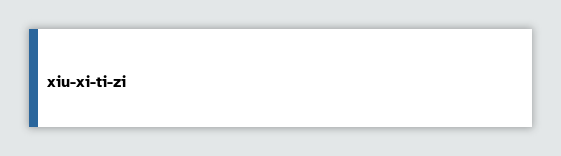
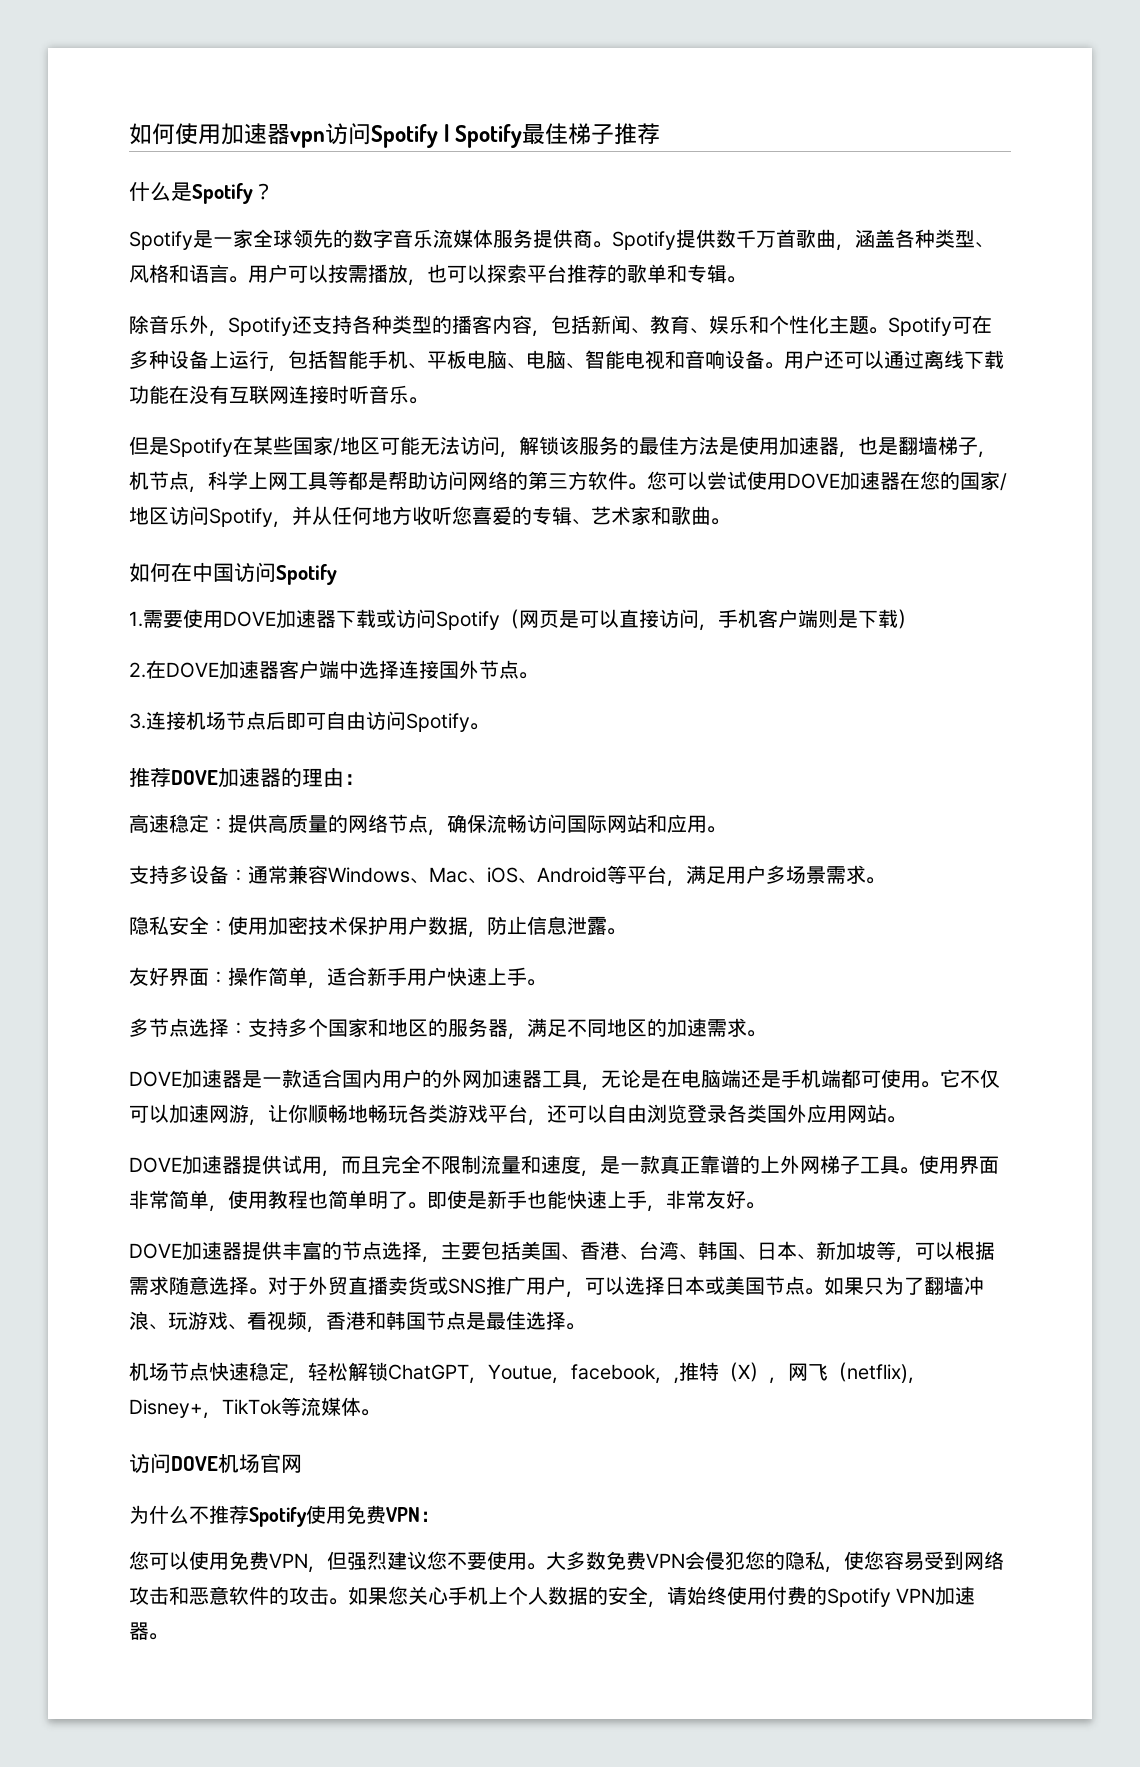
[47,75,126,87] xiu-xi-ti-zi -> [129,123,661,148] [129,182,274,204] [129,229,994,251] [129,264,746,286] [129,315,992,337] [129,350,1004,372] [129,385,428,404] [129,436,997,458] [129,471,1007,493] [129,506,730,528] [129,562,337,585] [129,609,917,631] [129,660,538,680] [129,711,489,732] [129,767,365,788] [129,814,726,836] [129,865,885,887] [129,916,626,938] [129,967,546,989] [129,1018,766,1040] [129,1069,1000,1091] [129,1104,906,1126] [129,1155,999,1177] [129,1190,765,1212] [129,1241,995,1263] [129,1276,984,1298] [129,1311,585,1333] [129,1362,927,1384] [129,1397,380,1419] [129,1453,302,1473] [129,1505,440,1527] [129,1551,1004,1573] [129,1586,976,1608] [129,1622,168,1640] 如何使用加速器vpn访问Spotify | Spotify最佳梯子推荐 // 什么是Spotify？ // Spotify是一家全球领先的数字音乐流媒体服务提供商。Spotify提供数千万首歌曲，涵盖各种类型、风格和语言。用户可以按需播放，也可以探索平台推荐的歌单和专辑。 // 除音乐外，Spotify还支持各种类型的播客内容，包括新闻、教育、娱乐和个性化主题。Spotify可在多种设备上运行，包括智能手机、平板电脑、电脑、智能电视和音响设备。用户还可以通过离线下载功能在没有互联网连接时听音乐。 // 但是Spotify在某些国家/地区可能无法访问，解锁该服务的最佳方法是使用加速器，也是翻墙梯子，机节点，科学上网工具等都是帮助访问网络的第三方软件。您可以尝试使用DOVE加速器在您的国家/地区访问Spotify，并从任何地方收听您喜爱的专辑、艺术家和歌曲。 // 如何在中国访问Spotify // 1.需要使用DOVE加速器下载或访问Spotify（网页是可以直接访问，手机客户端则是下载） // 2.在DOVE加速器客户端中选择连接国外节点。 // 3.连接机场节点后即可自由访问Spotify。 // 推荐DOVE加速器的理由： // 高速稳定：提供高质量的网络节点，确保流畅访问国际网站和应用。 // 支持多设备：通常兼容Windows、Mac、iOS、Android等平台，满足用户多场景需求。 // 隐私安全：使用加密技术保护用户数据，防止信息泄露。 // 友好界面：操作简单，适合新手用户快速上手。 // 多节点选择：支持多个国家和地区的服务器，满足不同地区的加速需求。 // DOVE加速器是一款适合国内用户的外网加速器工具，无论是在电脑端还是手机端都可使用。它不仅可以加速网游，让你顺畅地畅玩各类游戏平台，还可以自由浏览登录各类国外应用网站。 // DOVE加速器提供试用，而且完全不限制流量和速度，是一款真正靠谱的上外网梯子工具。使用界面非常简单，使用教程也简单明了。即使是新手也能快速上手，非常友好。 // DOVE加速器提供丰富的节点选择，主要包括美国、香港、台湾、韩国、日本、新加坡等，可以根据需求随意选择。对于外贸直播卖货或SNS推广用户，可以选择日本或美国节点。如果只为了翻墙冲浪、玩游戏、看视频，香港和韩国节点是最佳选择。 // 机场节点快速稳定，轻松解锁ChatGPT，Youtue，facebook，,推特（X），网飞（netflix)，Disney+，TikTok等流媒体。 // 访问DOVE机场官网 // 为什么不推荐Spotify使用免费VPN： // 您可以使用免费VPN，但强烈建议您不要使用。大多数免费VPN会侵犯您的隐私，使您容易受到网络攻击和恶意软件的攻击。如果您关心手机上个人数据的安全，请始终使用付费的Spotify VPN加速器。

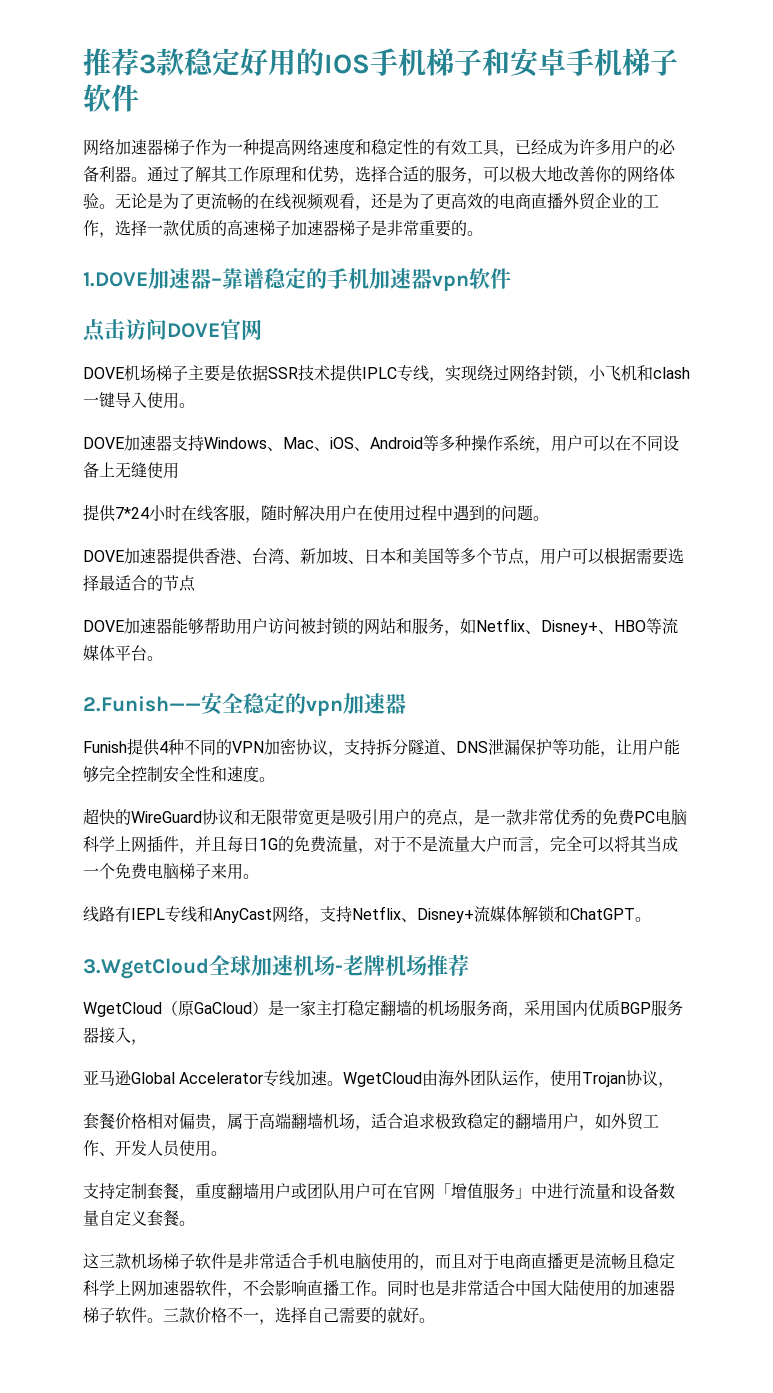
[129,123,661,148] [129,182,274,204] [129,229,994,251] [129,264,746,286] [129,315,992,337] [129,350,1004,372] [129,385,428,404] [129,436,997,458] [129,471,1007,493] [129,506,730,528] [129,562,337,585] [129,609,917,631] [129,660,538,680] [129,711,489,732] [129,767,365,788] [129,814,726,836] [129,865,328,884] 如何使用加速器vpn访问Spotify | Spotify最佳梯子推荐 // 什么是Spotify？ // Spotify是一家全球领先的数字音乐流媒体服务提供商。Spotify提供数千万首歌曲，涵盖各种类型、风格和语言。用户可以按需播放，也可以探索平台推荐的歌单和专辑。 // 除音乐外，Spotify还支持各种类型的播客内容，包括新闻、教育、娱乐和个性化主题。Spotify可在多种设备上运行，包括智能手机、平板电脑、电脑、智能电视和音响设备。用户还可以通过离线下载功能在没有互联网连接时听音乐。 // 但是Spotify在某些国家/地区可能无法访问，解锁该服务的最佳方法是使用加速器，也是翻墙梯子，机节点，科学上网工具等都是帮助访问网络的第三方软件。您可以尝试使用DOVE加速器在您的国家/地区访问Spotify，并从任何地方收听您喜爱的专辑、艺术家和歌曲。 // 如何在中国访问Spotify // 1.需要使用DOVE加速器下载或访问Spotify（网页是可以直接访问，手机客户端则是下载） // 2.在DOVE加速器客户端中选择连接国外节点。 // 3.连接机场节点后即可自由访问Spotify。 // 推荐DOVE加速器的理由： // 高速稳定：提供高质量的网络节点，确保流畅访问国际网站和应用。 // 支持多设备：通常兼容 -> [83,48,678,77] [83,84,139,112] [83,138,676,157] [83,165,675,184] [83,192,659,211] [83,219,483,238] [83,268,511,291] [83,319,262,342] [83,364,690,383] [83,392,195,409] [83,435,204,451] 推荐3款稳定好用的IOS手机梯子和安卓手机梯子软件 // 网络加速器梯子作为一种提高网络速度和稳定性的有效工具，已经成为许多用户的必备利器。通过了解其工作原理和优势，选择合适的服务，可以极大地改善你的网络体验。无论是为了更流畅的在线视频观看，还是为了更高效的电商直播外贸企业的工作，选择一款优质的高速梯子加速器梯子是非常重要的。 // 1.DOVE加速器–靠谱稳定的手机加速器vpn软件 // 点击访问DOVE官网 // DOVE机场梯子主要是依据SSR技术提供IPLC专线，实现绕过网络封锁，小飞机和clash一键导入使用。 // DOVE加速器支持
[627,865,885,887] [129,916,626,938] [129,967,546,989] [129,1018,766,1040] [129,1069,1000,1091] [129,1104,906,1126] [129,1155,999,1177] [129,1190,765,1212] [129,1241,995,1263] [129,1276,984,1298] [129,1311,585,1333] [129,1362,927,1384] [129,1399,282,1419] 平台，满足用户多场景需求。 // 隐私安全：使用加密技术保护用户数据，防止信息泄露。 // 友好界面：操作简单，适合新手用户快速上手。 // 多节点选择：支持多个国家和地区的服务器，满足不同地区的加速需求。 // DOVE加速器是一款适合国内用户的外网加速器工具，无论是在电脑端还是手机端都可使用。它不仅可以加速网游，让你顺畅地畅玩各类游戏平台，还可以自由浏览登录各类国外应用网站。 // DOVE加速器提供试用，而且完全不限制流量和速度，是一款真正靠谱的上外网梯子工具。使用界面非常简单，使用教程也简单明了。即使是新手也能快速上手，非常友好。 // DOVE加速器提供丰富的节点选择，主要包括美国、香港、台湾、韩国、日本、新加坡等，可以根据需求随意选择。对于外贸直播卖货或SNS推广用户，可以选择日本或美国节点。如果只为了翻墙冲浪、玩游戏、看视频，香港和韩国节点是最佳选择。 // 机场节点快速稳定，轻松解锁ChatGPT，Youtue，facebook，,推特（X），网飞（netflix)，Disney+，TikTok -> [439,435,679,453] [83,462,179,479] [83,504,549,523] [83,547,684,566] [83,575,196,592] [83,617,646,636] 多种操作系统，用户可以在不同设备上无缝使用 // 提供7*24小时在线客服，随时解决用户在使用过程中遇到的问题。 // DOVE加速器提供香港、台湾、新加坡、日本和美国等多个节点，用户可以根据需要选择最适合的节点 // DOVE加速器能够帮助用户访问被封锁的网站和服务，如Netflix、Disney+、HBO
[361,1409,380,1416] [129,1453,302,1473] [129,1505,440,1527] [129,1551,1004,1573] [129,1586,976,1608] [129,1622,149,1640] 。 // 访问DOVE机场官网 // 为什么不推荐Spotify使用免费VPN： // 您可以使用免费VPN，但强烈建议您不要使用。大多数免费VPN会侵犯您的隐私，使您容易受到网络攻击和恶意软件的攻击。如果您关心手机上个人数据的安全，请始终使用付费的Spotify VPN加速器 -> [115,645,163,661] [83,693,406,716] [83,738,680,757] [83,766,275,783] [83,808,687,827] [83,835,678,854] [83,863,259,880] [83,905,651,924] [83,954,469,979] [83,1000,683,1018] [83,1027,147,1045] [83,1070,675,1088] [83,1112,659,1131] [83,1140,227,1157] [83,1182,675,1201] [83,1209,195,1227] [83,1253,675,1271] [83,1279,675,1298] [83,1307,419,1325] 平台。 // 2.Funish——安全稳定的vpn加速器 // Funish提供4种不同的VPN加密协议，支持拆分隧道、DNS泄漏保护等功能，让用户能够完全控制安全性和速度。 // 超快的WireGuard协议和无限带宽更是吸引用户的亮点，是一款非常优秀的免费PC电脑科学上网插件，并且每日1G的免费流量，对于不是流量大户而言，完全可以将其当成一个免费电脑梯子来用。 // 线路有IEPL专线和AnyCast网络，支持Netflix、Disney+流媒体解锁和ChatGPT。 // 3.WgetCloud全球加速机场-老牌机场推荐 // WgetCloud（原GaCloud）是一家主打稳定翻墙的机场服务商，采用国内优质BGP服务器接入， // 亚马逊Global Accelerator专线加速。WgetCloud由海外团队运作，使用Trojan协议， // 套餐价格相对偏贵，属于高端翻墙机场，适合追求极致稳定的翻墙用户，如外贸工作、开发人员使用。 // 支持定制套餐，重度翻墙用户或团队用户可在官网「增值服务」中进行流量和设备数量自定义套餐。 // 这三款机场梯子软件是非常适合手机电脑使用的，而且对于电商直播更是流畅且稳定科学上网加速器软件，不会影响直播工作。同时也是非常适合中国大陆使用的加速器梯子软件。三款价格不一，选择自己需要的就好

